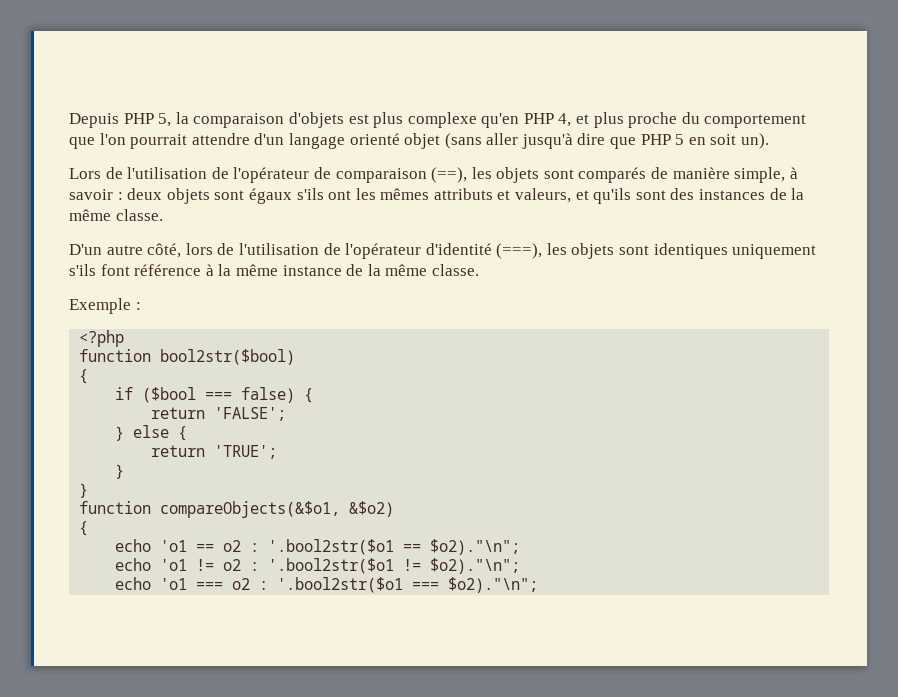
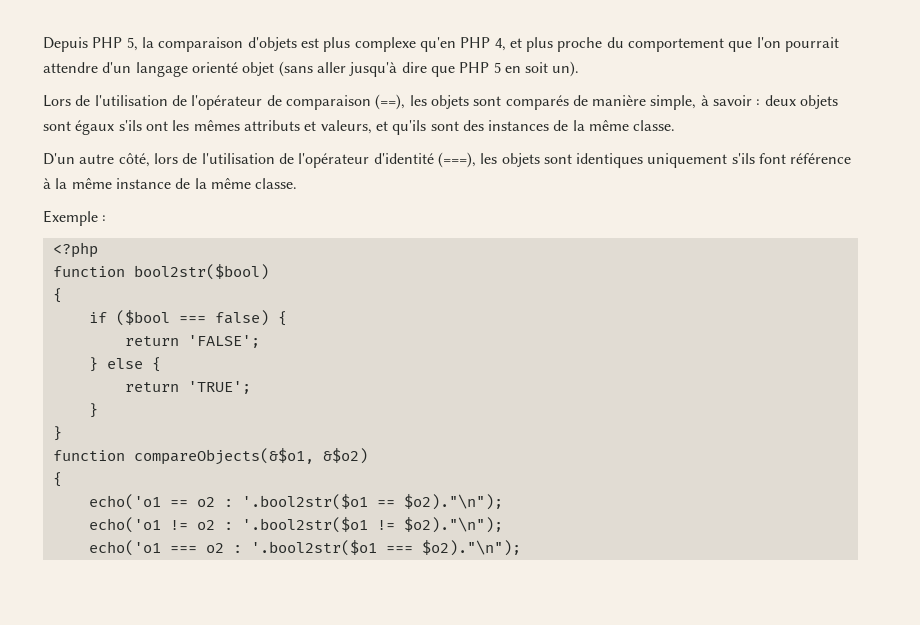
[115,539,188,552] echo 'o1 -> [88,494,161,510] echo('o1
[430,539,521,555] [115,558,188,571] $o2)."\n"; // echo 'o1 -> [403,494,503,510] [88,517,161,533] $o2)."\n"); // echo('o1
[430,558,521,574] [115,577,188,590] $o2)."\n"; // echo 'o1 -> [403,517,503,533] [88,540,161,556] $o2)."\n"); // echo('o1
[448,577,539,593] $o2)."\n"; -> [421,540,521,556] $o2)."\n");

